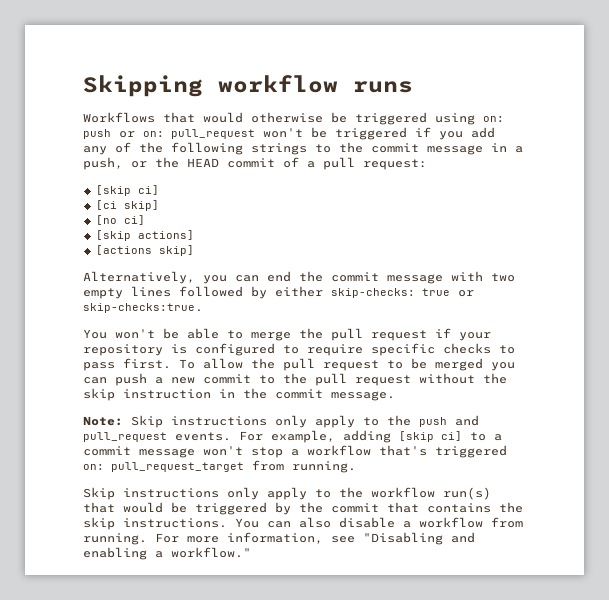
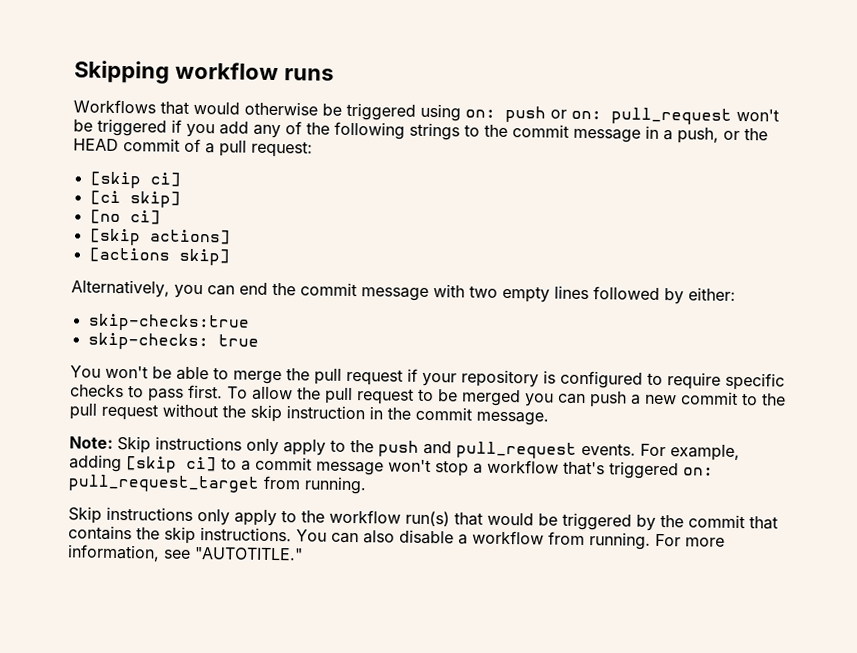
[275,286,323,297] either -> [688,287,736,301] [87,313,250,332] either: // skip-checks:true //
[458,290,474,297] [83,303,203,313] or skip-checks:true. -> (259, 340) none
[363,532,475,545] [83,547,251,560] "Disabling and enabling a workflow." -> [194,547,303,561] "AUTOTITLE."

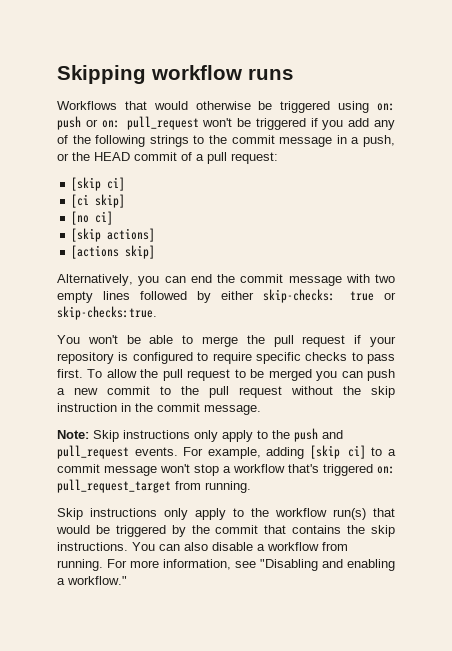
[688,287,736,301] [87,313,250,332] either: // skip-checks:true // -> [221,291,254,300] either
(259, 340) none -> [384,292,396,300] [57,306,157,320] or skip-checks:true.
[194,547,303,561] "AUTOTITLE." -> [260,559,395,571] [57,576,127,585] "Disabling and enabling a workflow."

